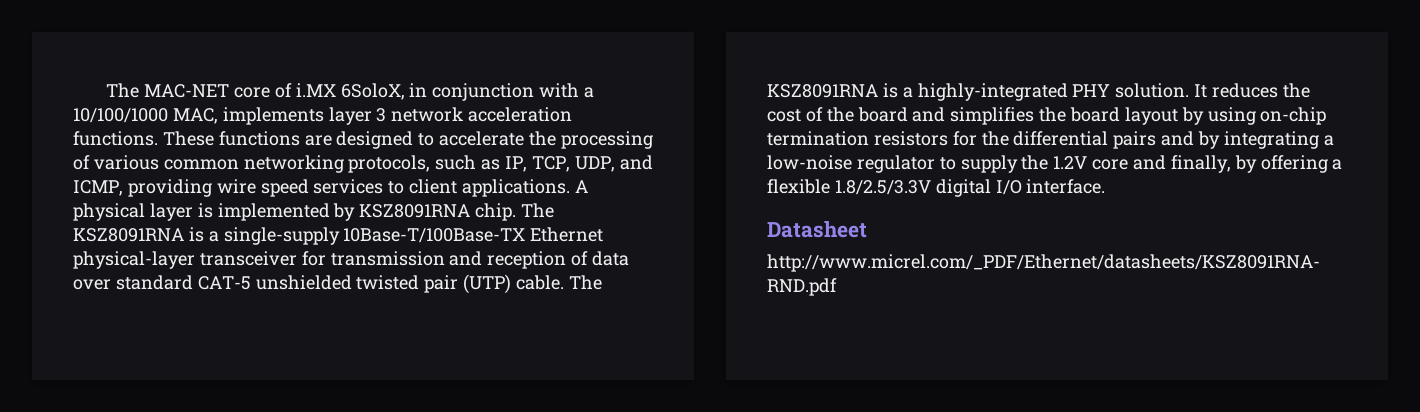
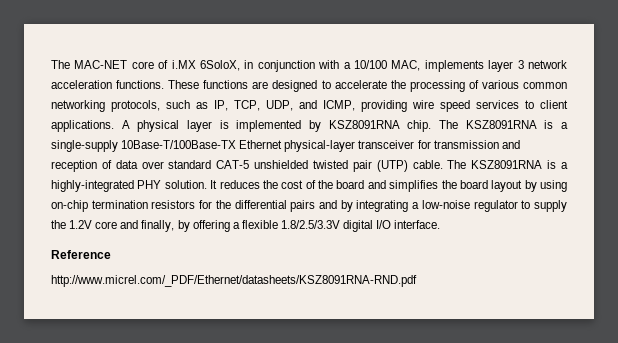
[73,108,168,123] 10/100/1000 -> [353,60,387,69] 10/100
[767,221,867,238] Datasheet -> [51,250,111,259] Reference

